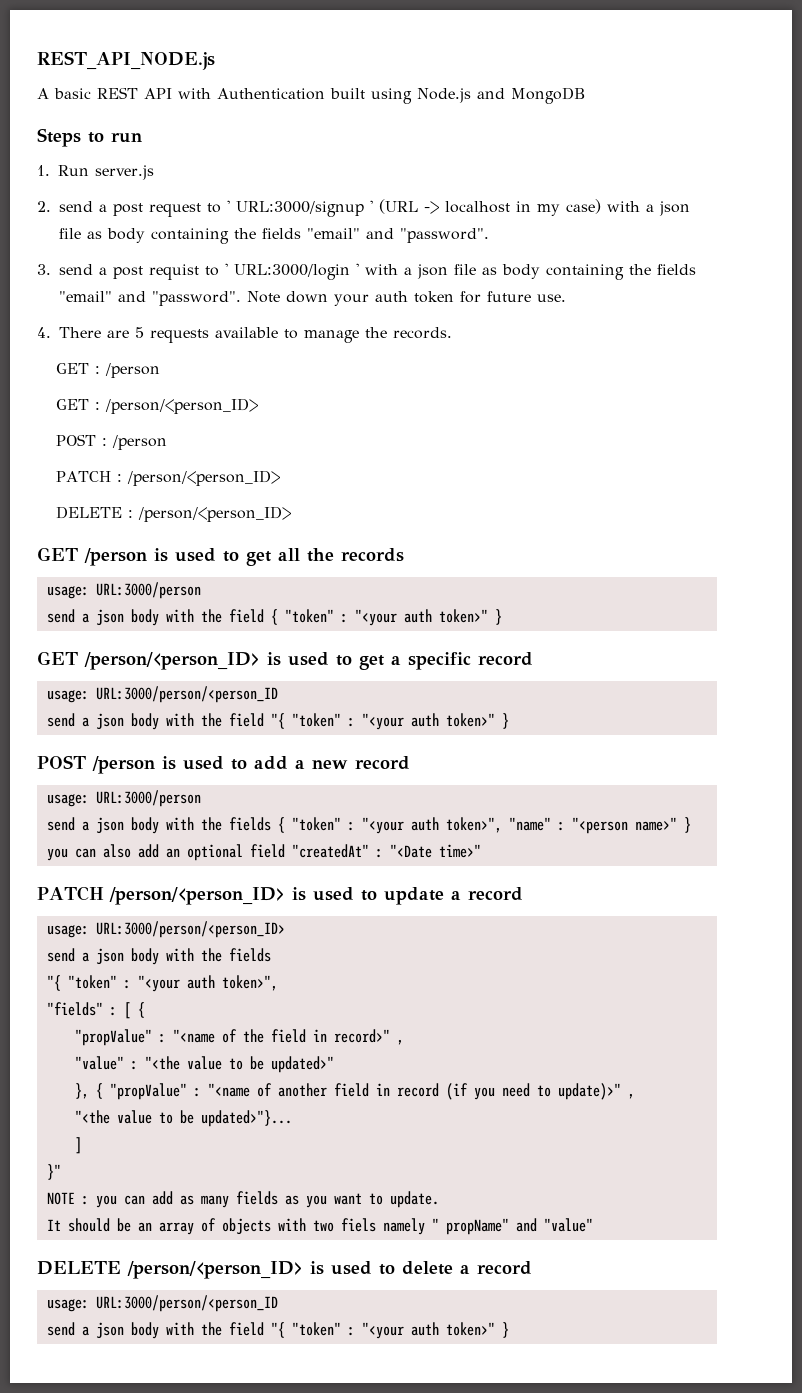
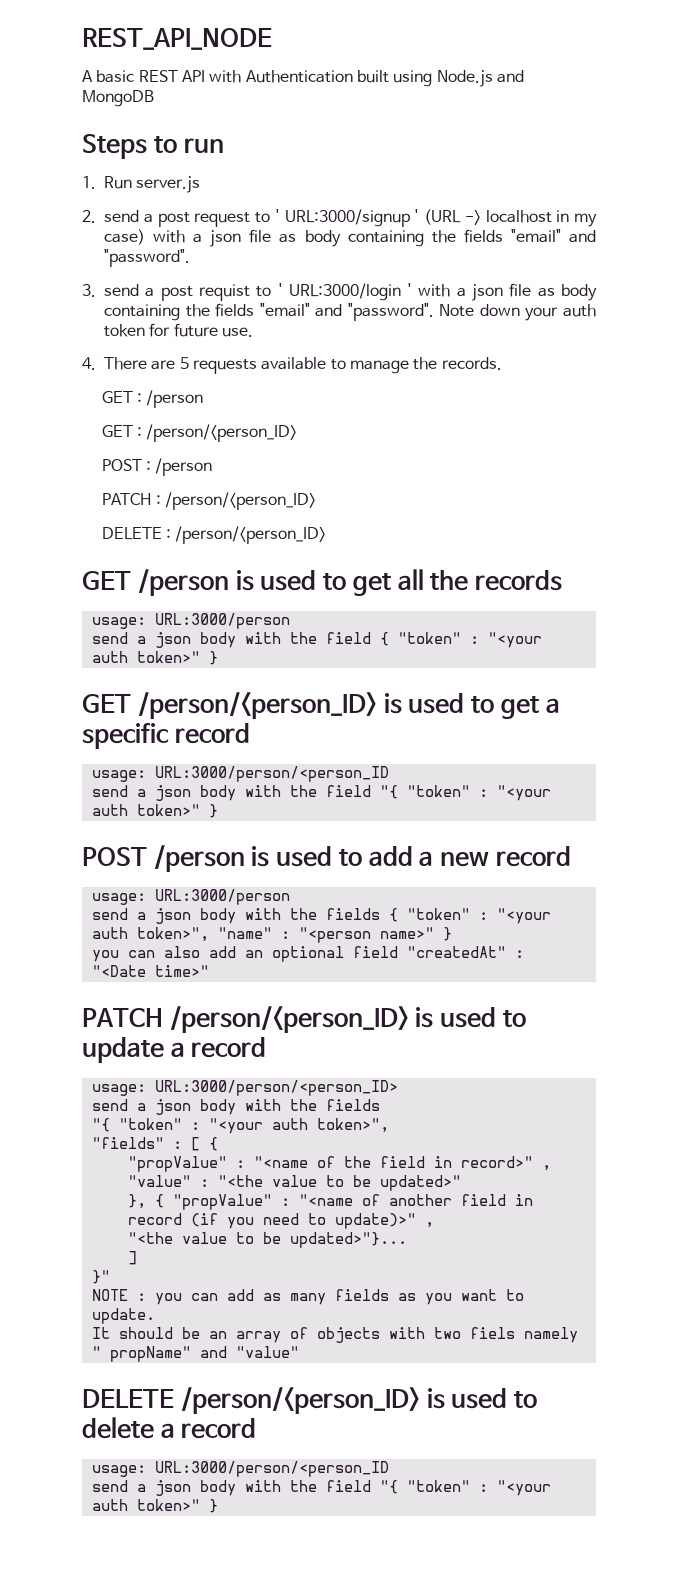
[37,51,215,70] REST_API_NODE.js -> [82,28,272,50] REST_API_NODE

